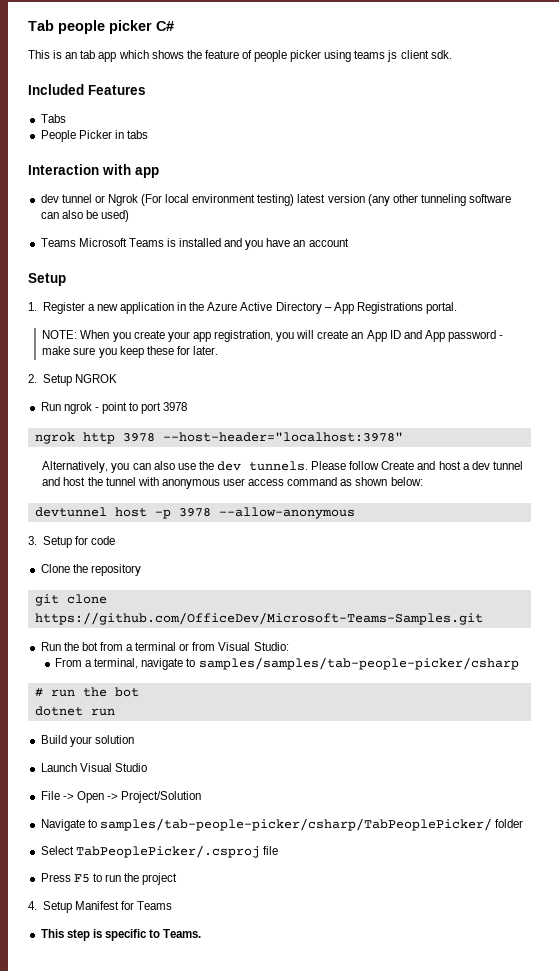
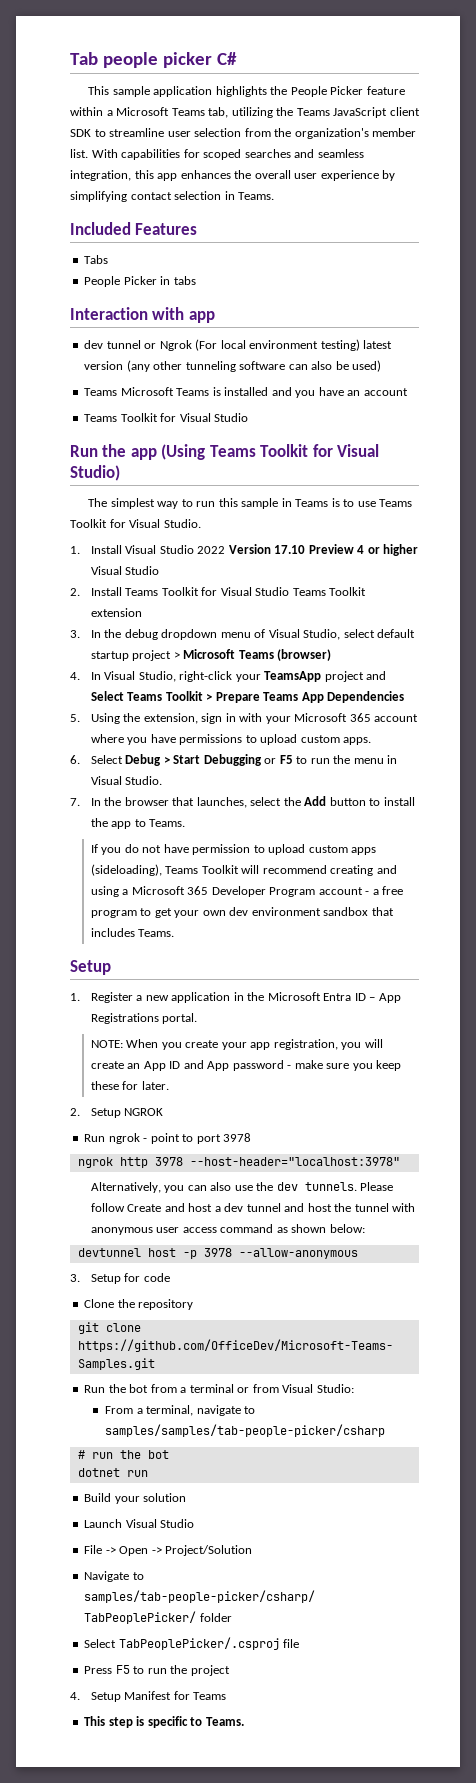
[53,50,452,62] is an tab app which shows the feature of people picker using teams js client sdk. -> [112,86,405,97] [70,107,420,118] [70,128,417,139] [70,149,364,160] [70,170,396,181] [70,191,275,202] sample application highlights the People Picker feature within a Microsoft Teams tab, utilizing the Teams JavaScript client SDK to streamline user selection from the organization's member list. With capabilities for scoped searches and seamless integration, this app enhances the overall user experience by simplifying contact selection in Teams.
(349, 242) none -> [84,413,249,422] [70,444,380,460] [70,465,120,481] [88,498,413,509] [70,519,201,528] [70,544,419,556] [90,566,160,575] [70,587,367,596] [90,608,142,617] [70,629,416,640] [90,649,332,661] [70,671,387,682] [90,691,405,703] [70,713,419,724] [90,734,372,745] [70,754,398,766] [90,776,163,785] [70,796,415,808] [90,818,186,829] [90,844,377,855] [90,864,397,876] [90,886,404,897] [90,907,394,918] [90,928,175,937] // Teams Toolkit for Visual Studio // Run the app (Using Teams Toolkit for Visual Studio) // The simplest way to run this sample in Teams is to use Teams Toolkit for Visual Studio. // 1. Install Visual Studio 2022 Version 17.10 Preview 4 or higher Visual Studio // 2. Install Teams Toolkit for Visual Studio Teams Toolkit extension // 3. In the debug dropdown menu of Visual Studio, select default startup project > Microsoft Teams (browser) // 4. In Visual Studio, right-click your TeamsApp project and Select Teams Toolkit > Prepare Teams App Dependencies // 5. Using the extension, sign in with your Microsoft 365 account where you have permissions to upload custom apps. // 6. Select Debug > Start Debugging or F5 to run the menu in Visual Studio. // 7. In the browser that launches, select the Add button to install the app to Teams. // If you do not have permission to upload custom apps (sideloading), Teams Toolkit will recommend creating and using a Microsoft 365 Developer Program account - a free program to get your own dev environment sandbox that includes Teams.
[207,302,322,314] Azure Active Directory -> [267,992,366,1001] Microsoft Entra ID

